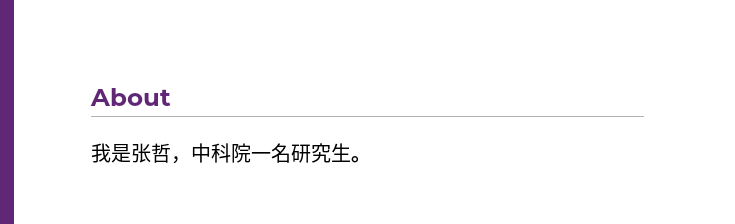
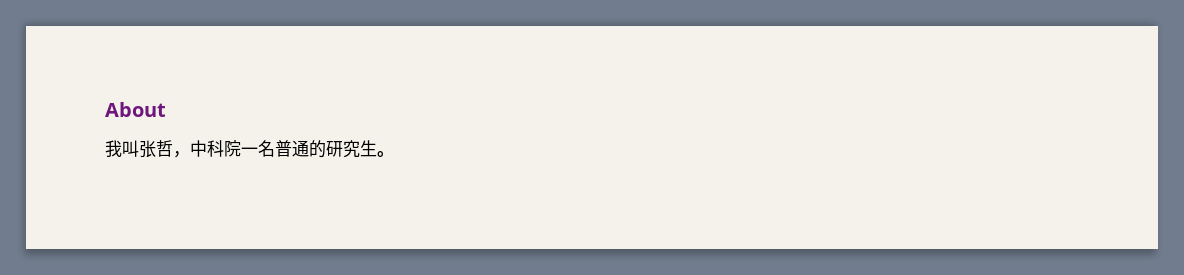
[111,144,131,163] 是 -> [122,140,139,157] 叫
(291, 153) none -> [275,140,326,158] 普通的

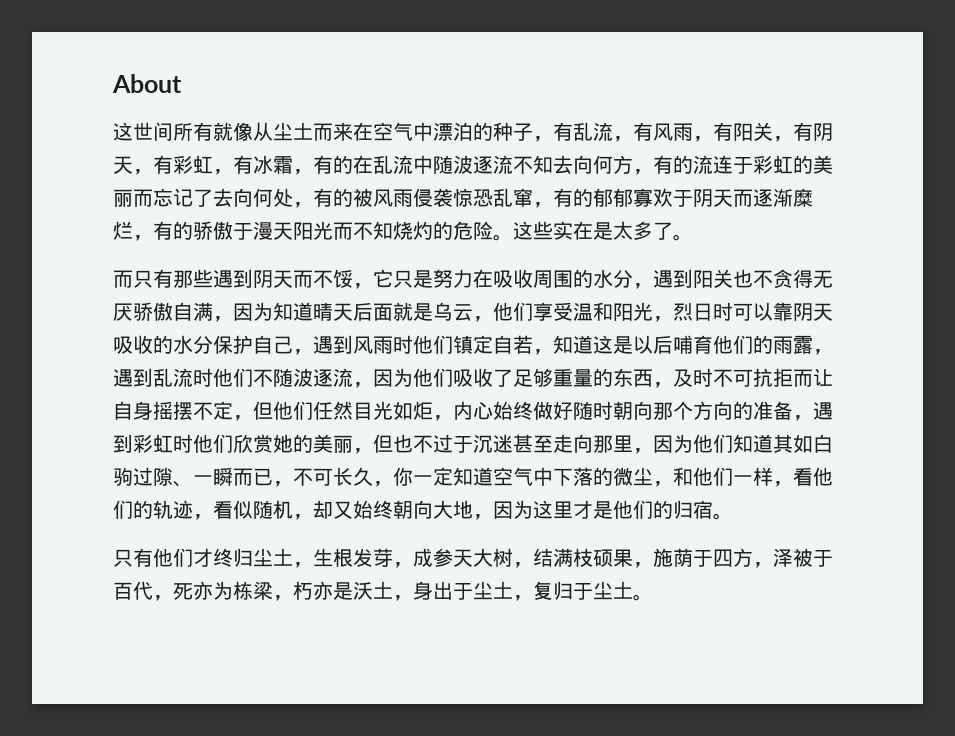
[105,140,377,158] 我叫张哲，中科院一名普通的研究生 -> [113,122,833,142] [113,155,833,175] [113,188,813,208] [113,221,693,241] [113,269,833,289] [113,302,833,322] [113,335,833,355] [113,368,833,388] [113,401,833,421] [113,434,833,454] [113,467,833,487] [113,500,733,520] [113,548,833,568] [113,581,633,601] 这世间所有就像从尘土而来在空气中漂泊的种子，有乱流，有风雨，有阳关，有阴天，有彩虹，有冰霜，有的在乱流中随波逐流不知去向何方，有的流连于彩虹的美丽而忘记了去向何处，有的被风雨侵袭惊恐乱窜，有的郁郁寡欢于阴天而逐渐糜烂，有的骄傲于漫天阳光而不知烧灼的危险。这些实在是太多了。 // 而只有那些遇到阴天而不馁，它只是努力在吸收周围的水分，遇到阳关也不贪得无厌骄傲自满，因为知道晴天后面就是乌云，他们享受温和阳光，烈日时可以靠阴天吸收的水分保护自己，遇到风雨时他们镇定自若，知道这是以后哺育他们的雨露，遇到乱流时他们不随波逐流，因为他们吸收了足够重量的东西，及时不可抗拒而让自身摇摆不定，但他们任然目光如炬，内心始终做好随时朝向那个方向的准备，遇到彩虹时他们欣赏她的美丽，但也不过于沉迷甚至走向那里，因为他们知道其如白驹过隙、一瞬而已，不可长久，你一定知道空气中下落的微尘，和他们一样，看他们的轨迹，看似随机，却又始终朝向大地，因为这里才是他们的归宿。 // 只有他们才终归尘土，生根发芽，成参天大树，结满枝硕果，施荫于四方，泽被于百代，死亦为栋梁，朽亦是沃土，身出于尘土，复归于尘土

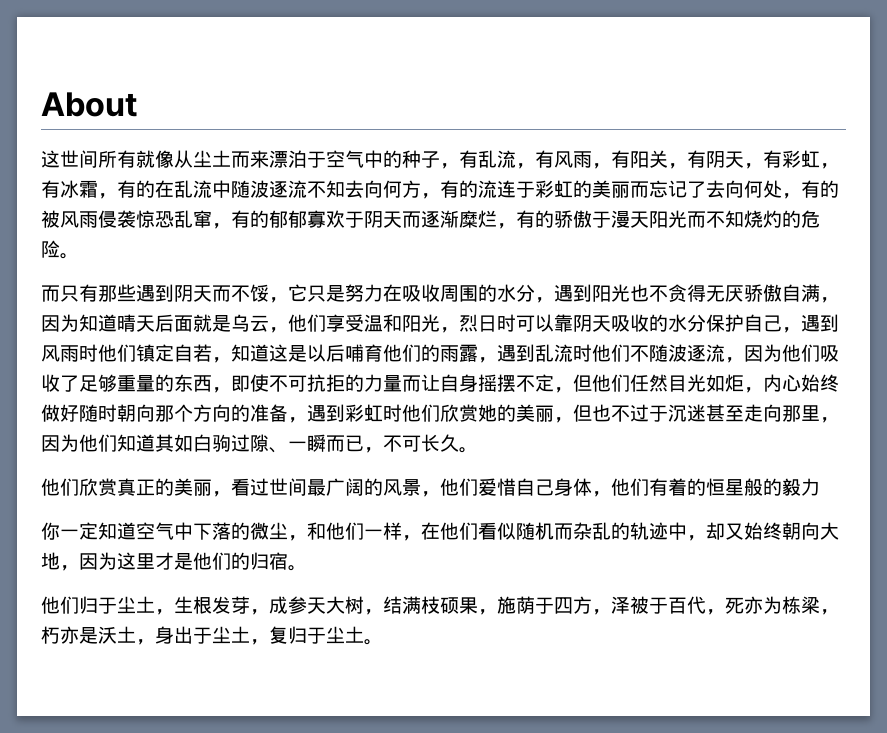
[353,122,473,141] 在空气中漂泊 -> [269,150,383,168] 漂泊于空气中
[513,221,693,241] 这些实在是太多了。 -> (79, 256) none
[713,269,733,288] 关 -> [611,284,630,302] 光
[673,368,713,387] 及时 -> [231,374,269,392] 即使
(793, 377) none -> [345,374,402,392] 的力量
[373,481,393,487] ， -> [459,447,478,453] [41,478,820,497] 。 // 他们欣赏真正的美丽，看过世间最广阔的风景，他们爱惜自己身体，他们有着的恒星般的毅力 //
[793,467,833,486] [113,500,293,520] 看他们的轨迹，看似随机 -> [421,522,687,540] 在他们看似随机而杂乱的轨迹中
[113,548,253,567] 只有他们才终归 -> [41,596,117,614] 他们归于

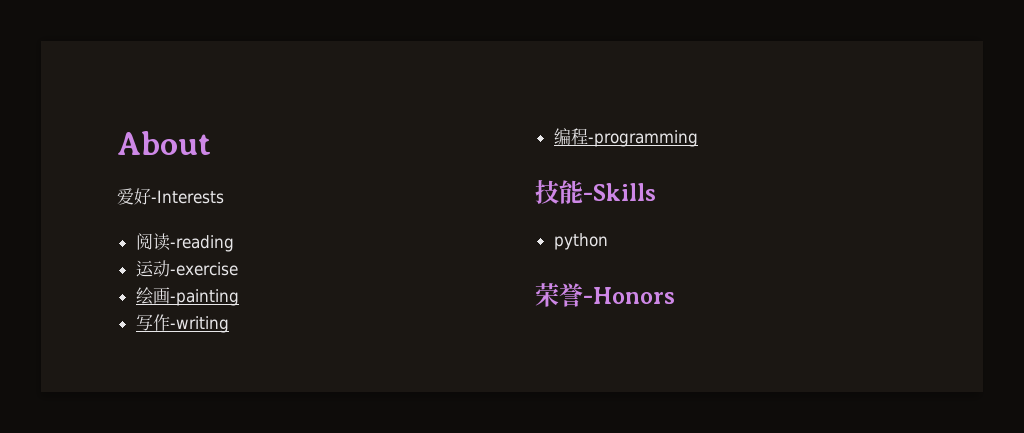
[41,150,839,169] [41,180,839,199] [41,210,820,229] [41,240,79,259] [41,284,839,303] [41,314,839,333] [41,344,839,363] [41,374,839,393] [41,404,839,423] [41,434,478,453] [41,478,820,497] [41,522,839,541] [41,552,307,571] [41,596,839,615] [41,626,383,645] 这世间所有就像从尘土而来漂泊于空气中的种子，有乱流，有风雨，有阳关，有阴天，有彩虹，有冰霜，有的在乱流中随波逐流不知去向何方，有的流连于彩虹的美丽而忘记了去向何处，有的被风雨侵袭惊恐乱窜，有的郁郁寡欢于阴天而逐渐糜烂，有的骄傲于漫天阳光而不知烧灼的危险。 // 而只有那些遇到阴天而不馁，它只是努力在吸收周围的水分，遇到阳光也不贪得无厌骄傲自满，因为知道晴天后面就是乌云，他们享受温和阳光，烈日时可以靠阴天吸收的水分保护自己，遇到风雨时他们镇定自若，知道这是以后哺育他们的雨露，遇到乱流时他们不随波逐流，因为他们吸收了足够重量的东西，即使不可抗拒的力量而让自身摇摆不定，但他们任然目光如炬，内心始终做好随时朝向那个方向的准备，遇到彩虹时他们欣赏她的美丽，但也不过于沉迷甚至走向那里，因为他们知道其如白驹过隙、一瞬而已，不可长久。 // 他们欣赏真正的美丽，看过世间最广阔的风景，他们爱惜自己身体，他们有着的恒星般的毅力 // 你一定知道空气中下落的微尘，和他们一样，在他们看似随机而杂乱的轨迹中，却又始终朝向大地，因为这里才是他们的归宿。 // 他们归于尘土，生根发芽，成参天大树，结满枝硕果，施荫于四方，泽被于百代，死亦为栋梁，朽亦是沃土，身出于尘土，复归于尘土。 -> [117,188,224,205] [135,233,234,252] [135,260,238,277] [135,287,239,306] [135,314,229,333] [553,128,698,147] [535,180,656,204] [553,233,608,250] [535,283,675,307] 爱好-Interests // 阅读-reading // 运动-exercise // 绘画-painting // 写作-writing // 编程-programming // 技能-Skills // python // 荣誉-Honors

